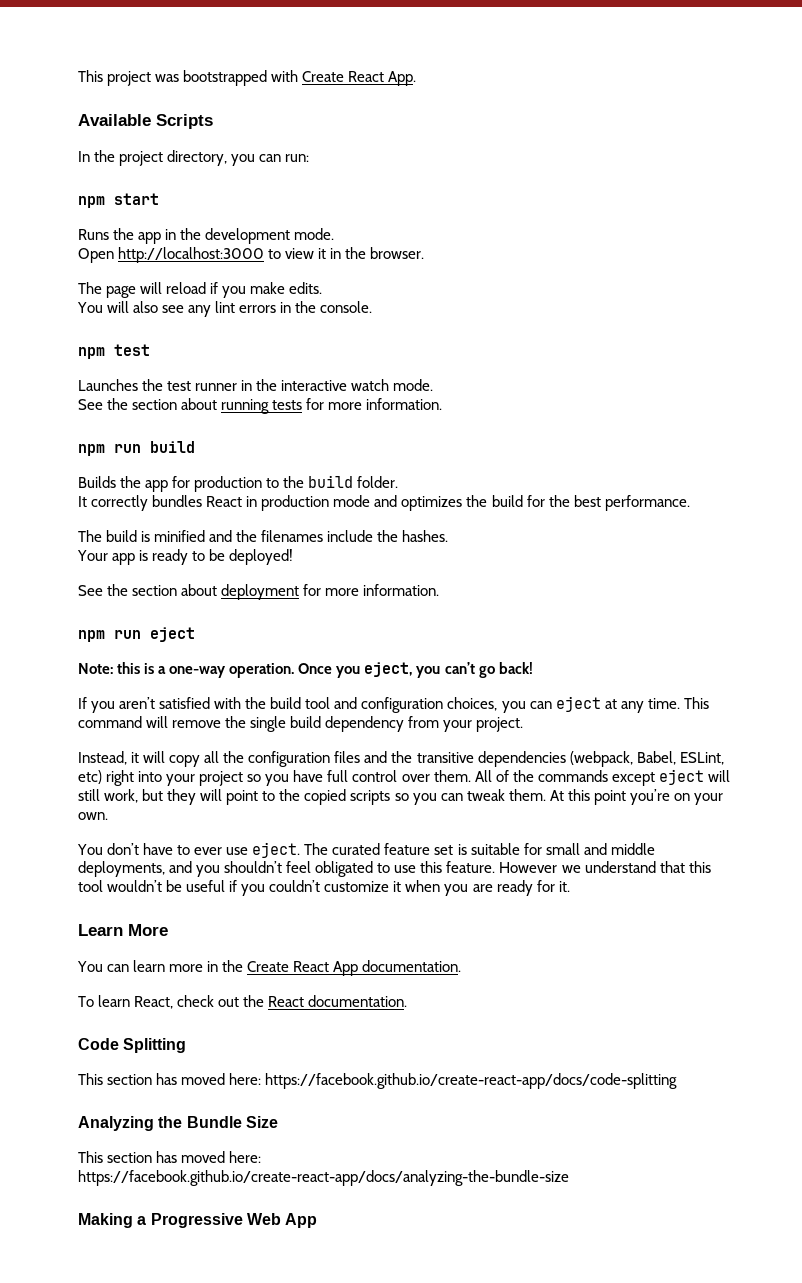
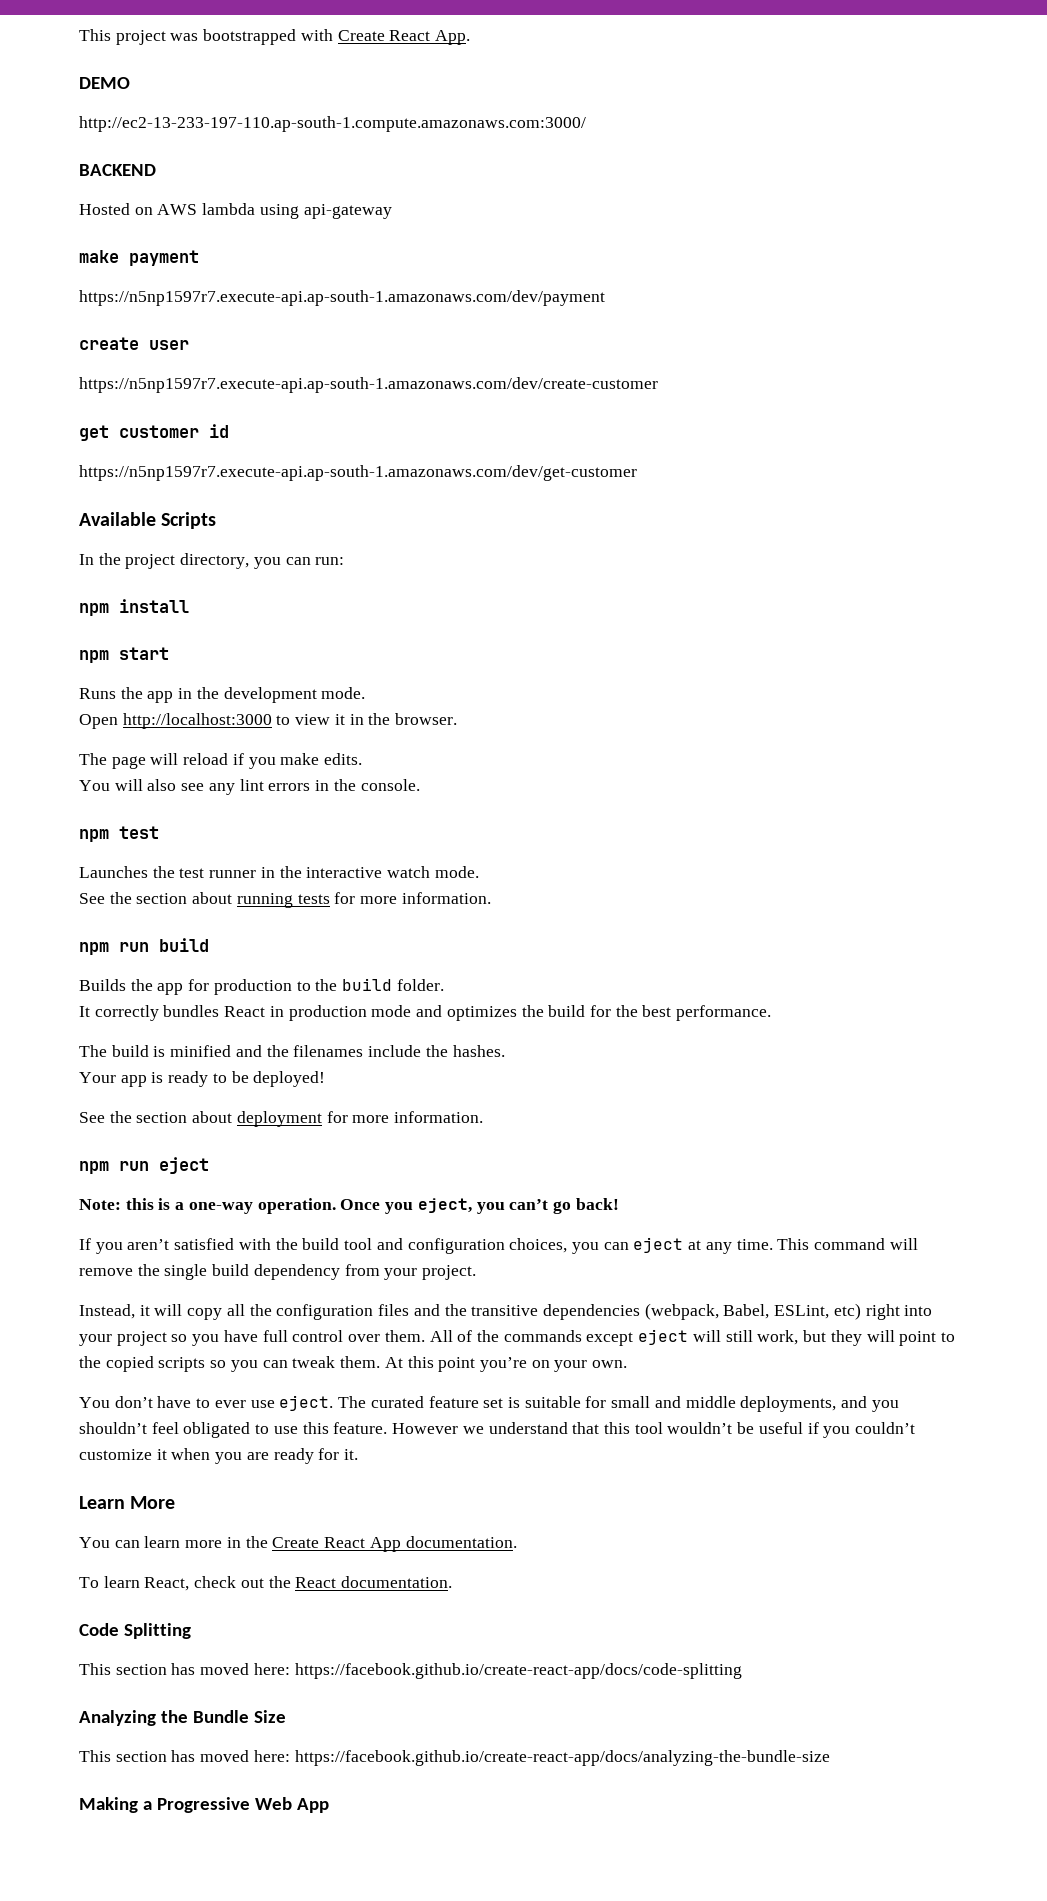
(417, 78) none -> [79,77,130,89] [79,116,586,132] [79,164,156,176] [79,203,392,219] [79,250,199,266] [79,290,605,306] [79,337,189,350] [79,377,658,393] [79,424,229,441] [79,465,637,481] // DEMO // http://ec2-13-233-197-110.ap-south-1.compute.amazonaws.com:3000/ // BACKEND // Hosted on AWS lambda using api-gateway // make payment // https://n5np1597r7.execute-api.ap-south-1.amazonaws.com/dev/payment // create user // https://n5np1597r7.execute-api.ap-south-1.amazonaws.com/dev/create-customer // get customer id // https://n5np1597r7.execute-api.ap-south-1.amazonaws.com/dev/get-customer
(310, 158) none -> [79,599,189,616] // npm install

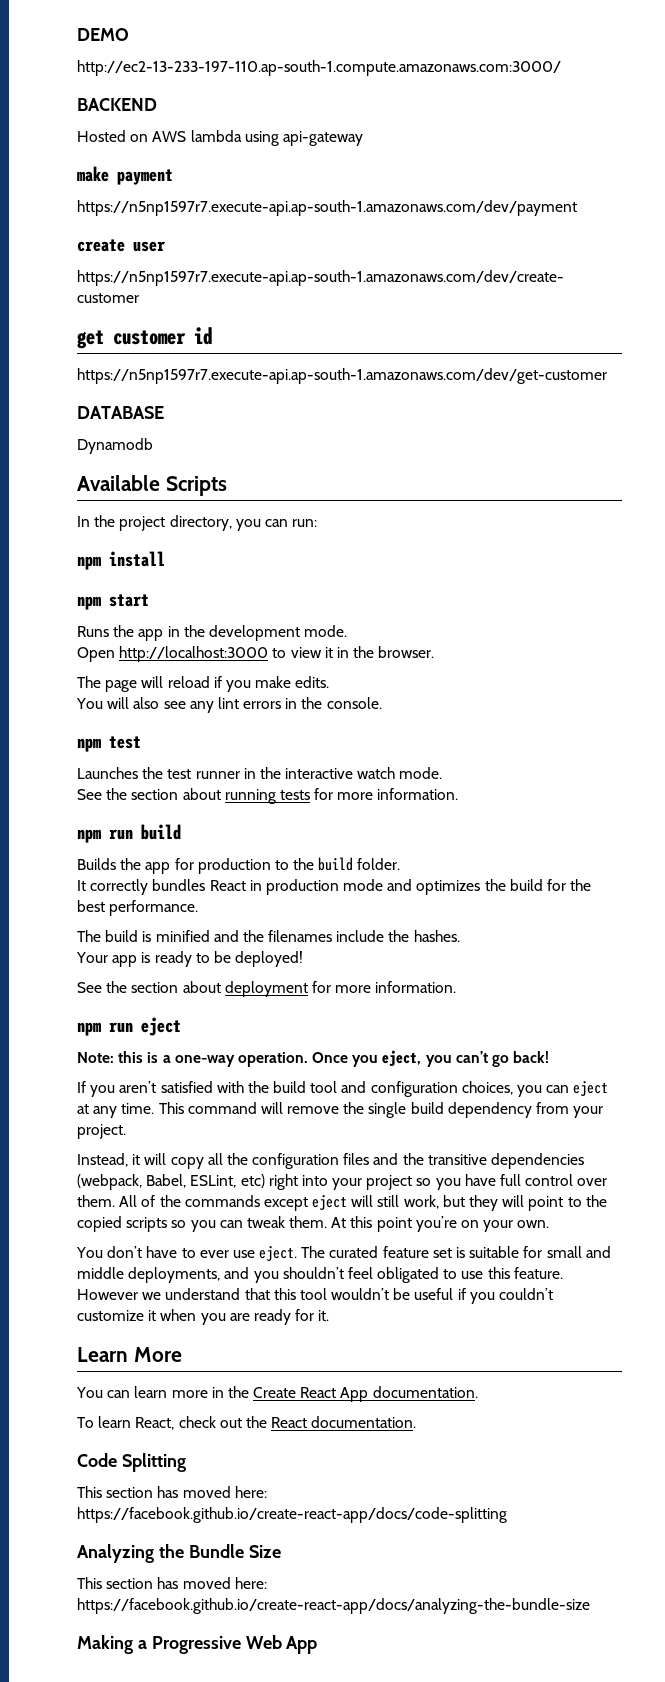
[79,29,471,45] This project was bootstrapped with Create React App. // -> (77, 34) none
(637, 473) none -> [77,406,164,419] [77,438,153,454] // DATABASE // Dynamodb

